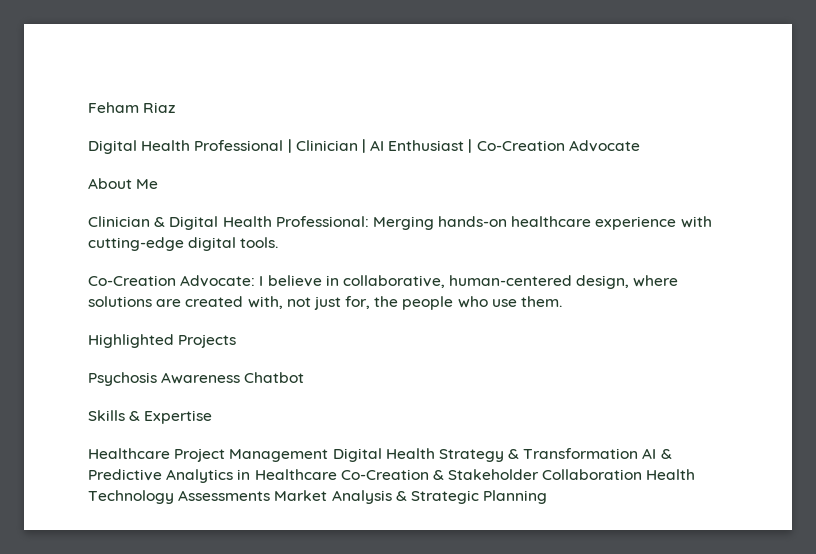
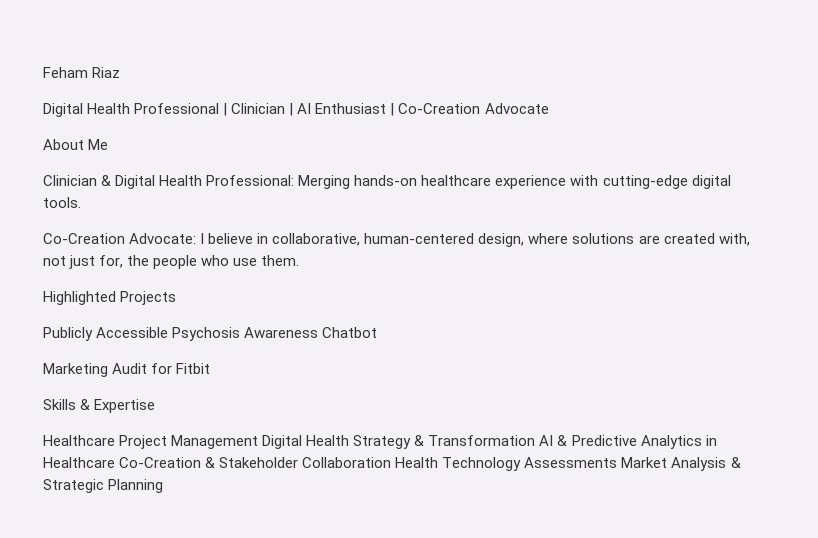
(237, 341) none -> [43,327,169,341] Publicly Accessible
(305, 377) none -> [43,363,211,377] // Marketing Audit for Fitbit

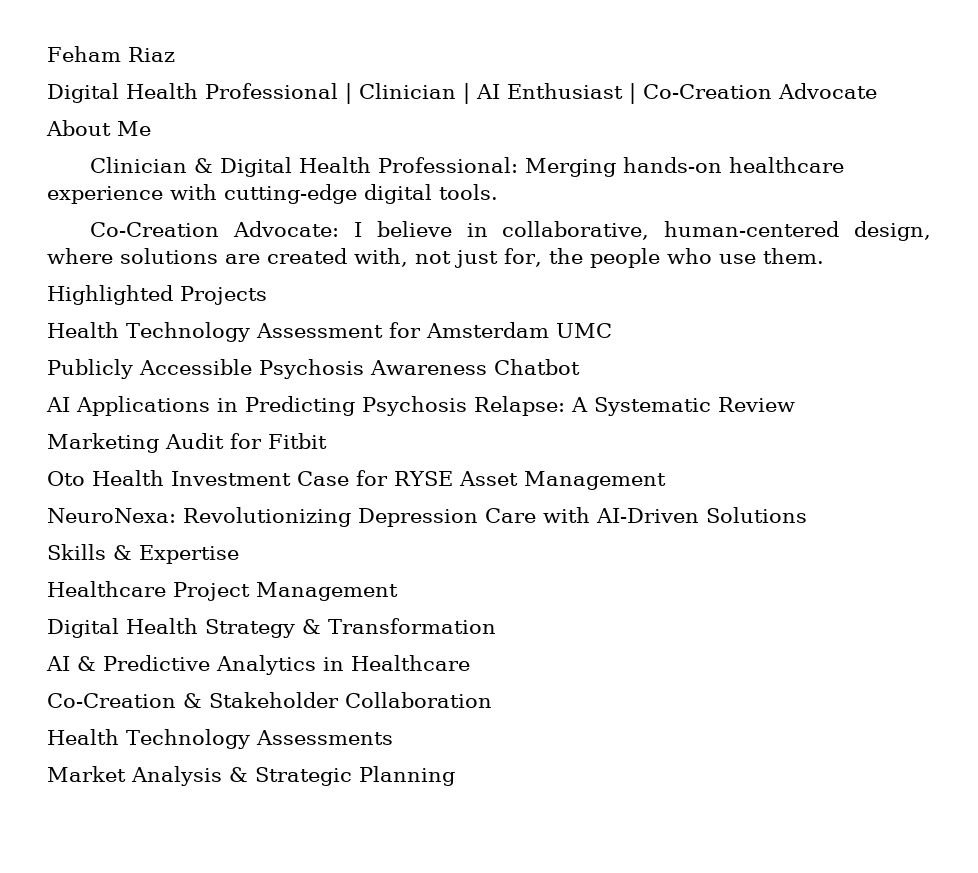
(177, 298) none -> [47,322,612,342] // Health Technology Assessment for Amsterdam UMC
[43,363,211,377] Marketing Audit for Fitbit -> [46,396,795,416] [47,433,327,453] [47,470,666,490] [47,507,807,527] AI Applications in Predicting Psychosis Relapse: A Systematic Review // Marketing Audit for Fitbit // Oto Health Investment Case for RYSE Asset Management // NeuroNexa: Revolutionizing Depression Care with AI-Driven Solutions
(259, 442) none -> (398, 591) //
(536, 440) none -> (496, 626) //
(115, 462) none -> (470, 663) //
(392, 462) none -> (492, 700) //
(618, 462) none -> (393, 737) //

